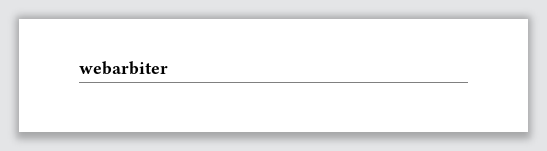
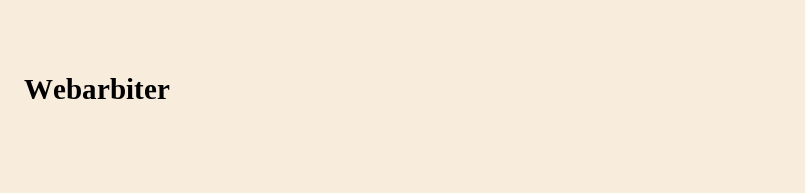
[79,61,168,75] webarbiter -> [24,78,170,99] Webarbiter

